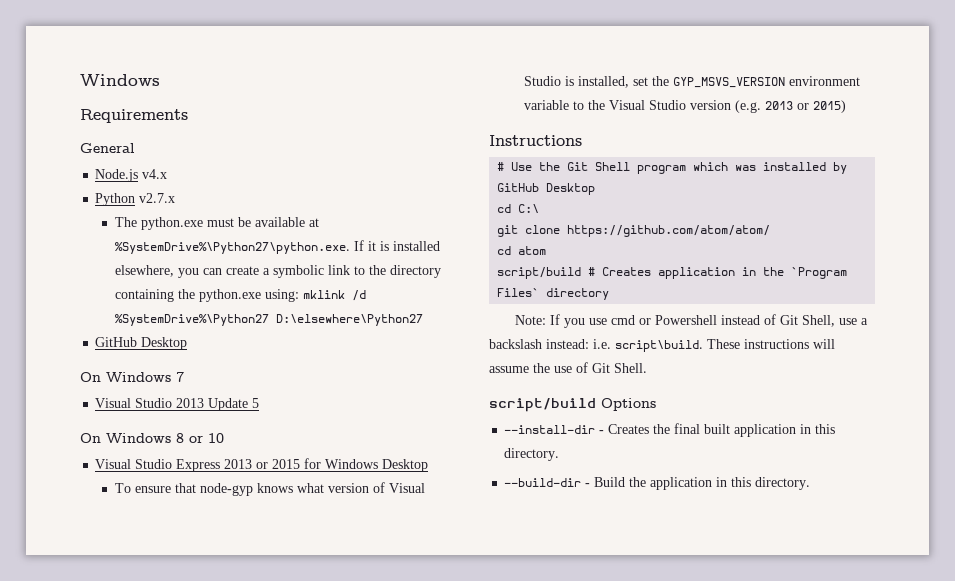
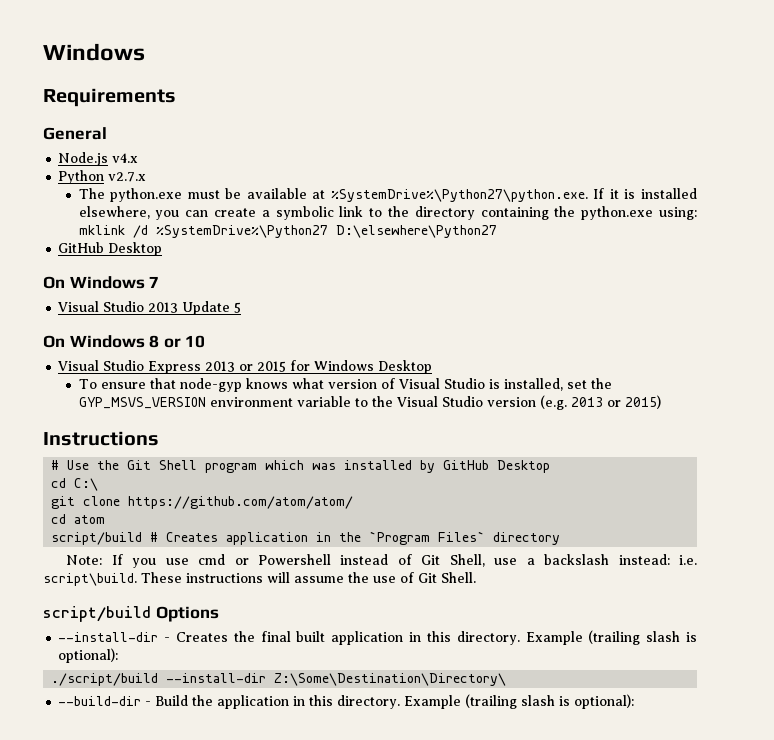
(560, 454) none -> [525,630,697,645] [58,648,119,663] [51,673,507,686] Example (trailing slash is optional): // ./script/build --install-dir Z:\Some\Destination\Directory\
(811, 483) none -> [404,694,635,709] Example (trailing slash is optional):

